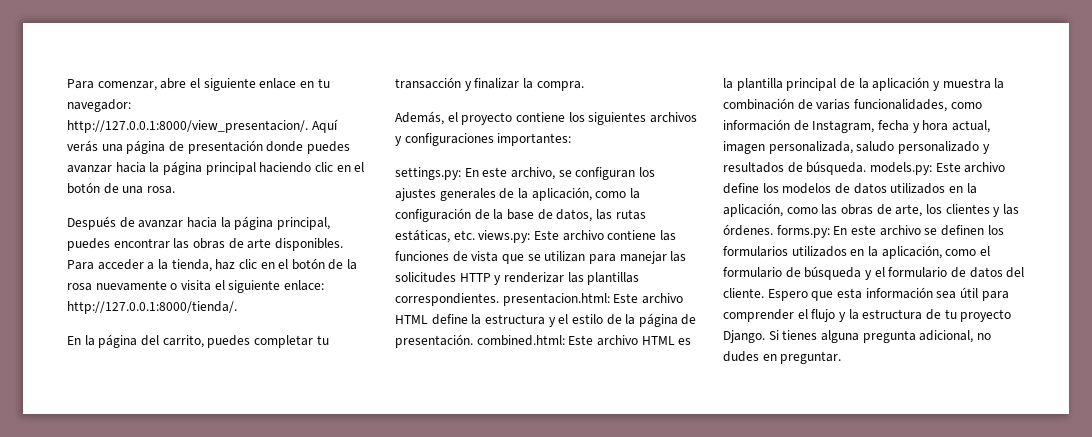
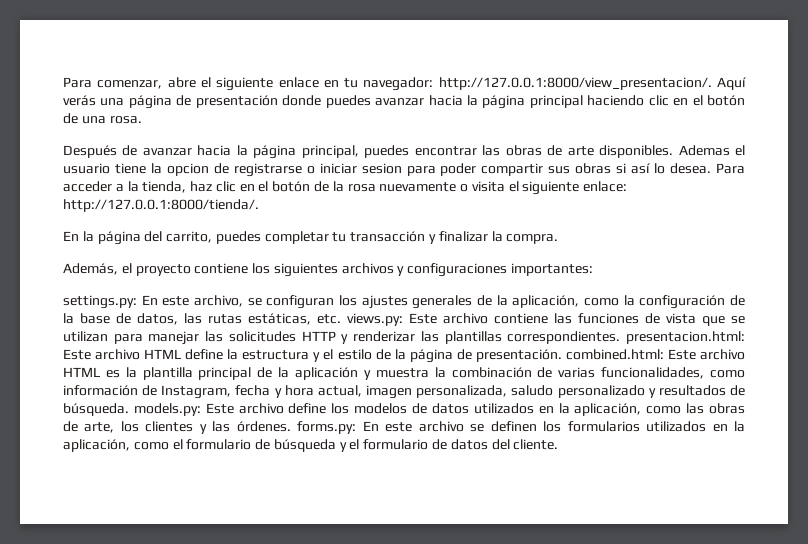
(343, 244) none -> [678,145,745,156] [63,163,712,177] Ademas el usuario tiene la opcion de registrarse o iniciar sesion para poder compartir sus obras si así lo desea.
[767,287,1009,301] [723,309,1012,322] [723,330,991,343] [723,351,842,364] Espero que esta información sea útil para comprender el flujo y la estructura de tu proyecto Django. Si tienes alguna pregunta adicional, no dudes en preguntar. -> (559, 444) none

